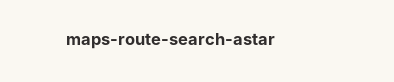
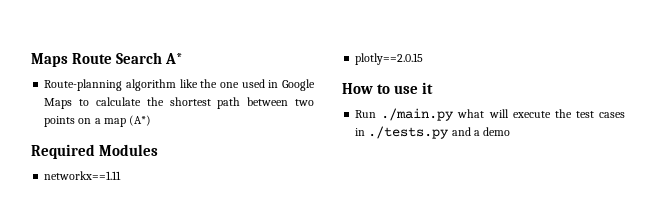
[66,33,275,49] maps-route-search-astar -> [31,52,184,67] [44,79,315,91] [44,97,314,109] [44,115,152,127] [31,144,159,159] [44,171,122,180] [355,53,424,65] [342,82,434,94] [355,108,625,121] [355,126,511,139] Maps Route Search A* // Route-planning algorithm like the one used in Google Maps to calculate the shortest path between two points on a map (A*) // Required Modules // networkx==1.11 // plotly==2.0.15 // How to use it // Run ./main.py what will execute the test cases in ./tests.py and a demo

